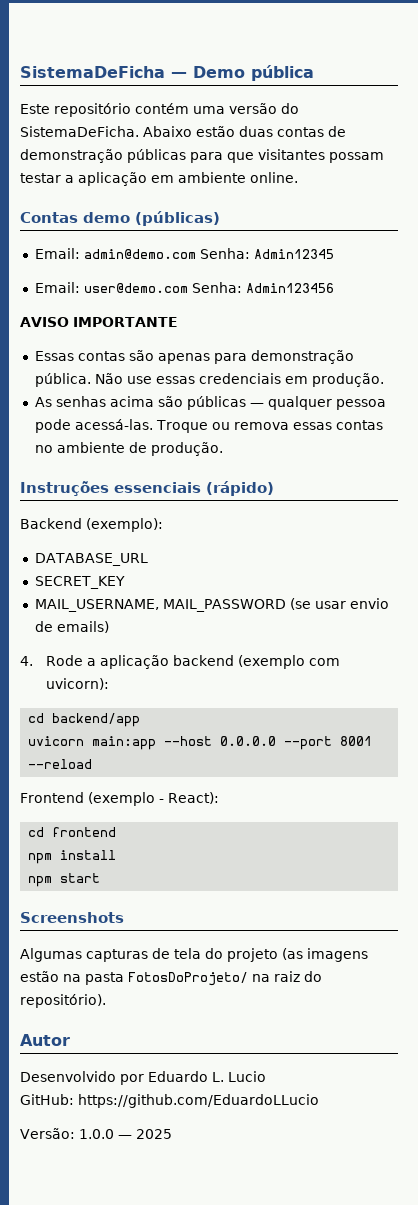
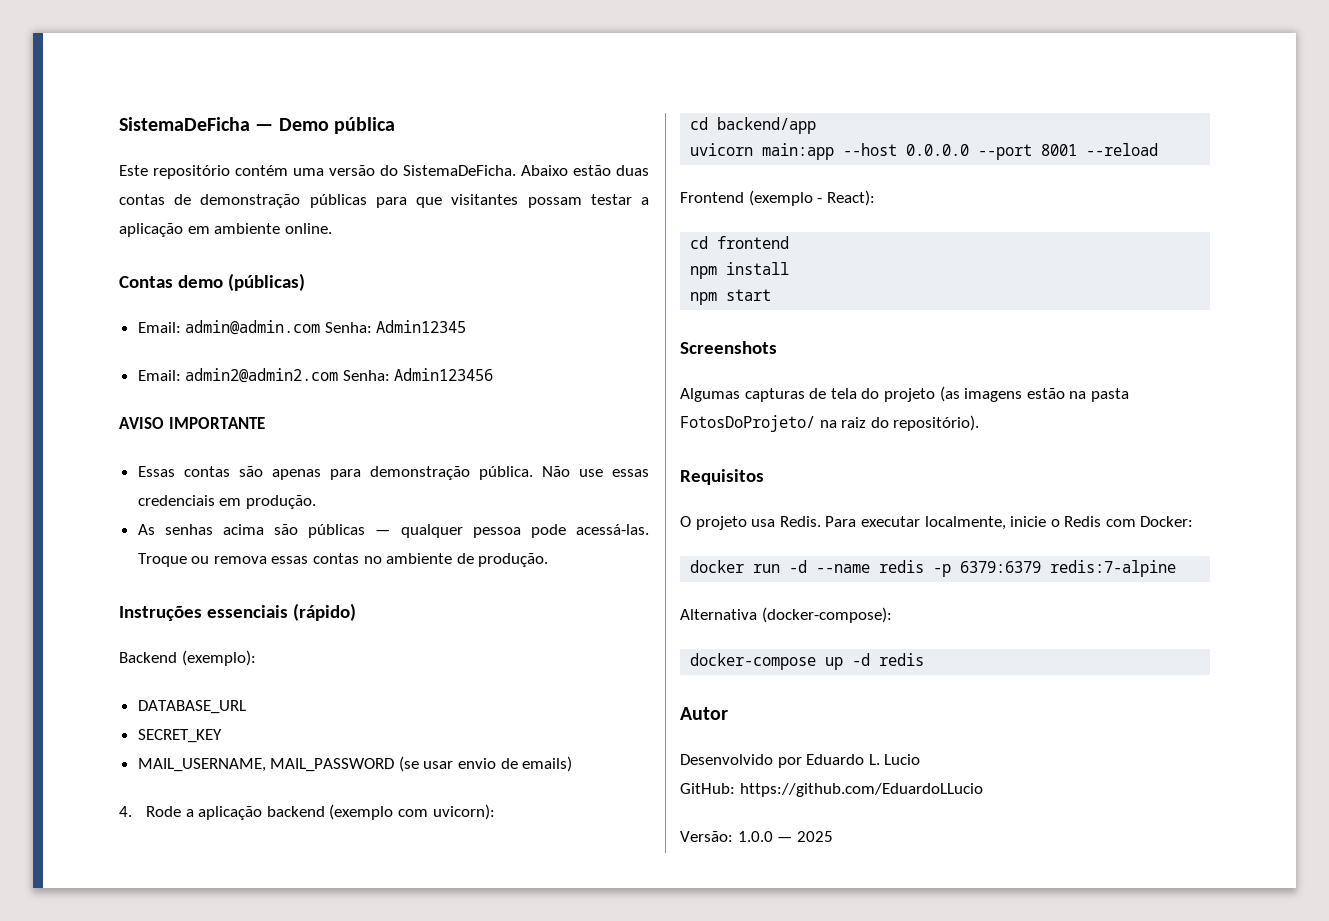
[83,249,196,259] admin@demo.com -> [185,320,321,335] admin@admin.com
[83,283,188,293] user@demo.com -> [185,368,339,383] admin2@admin2.com
(106, 1001) none -> [680,469,764,485] [680,516,1194,530] [690,560,1177,577] [680,607,892,623] [690,653,925,670] // Requisitos // O projeto usa Redis. Para executar localmente, inicie o Redis com Docker: // docker run -d --name redis -p 6379:6379 redis:7-alpine // Alternativa (docker-compose): // docker-compose up -d redis

